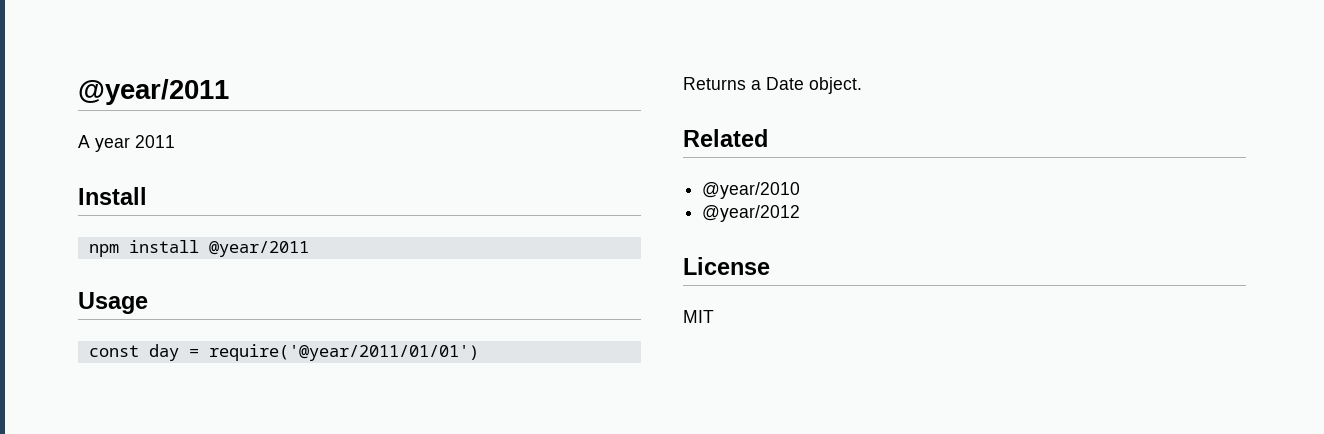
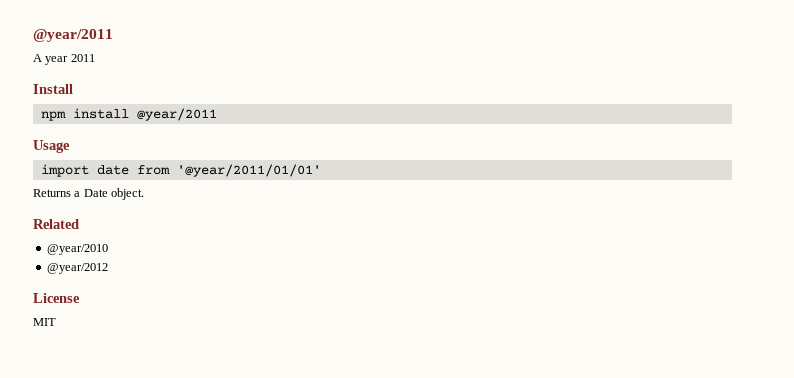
[88,344,479,361] const day = require('@year/2011/01/01') -> [40,164,321,177] import date from '@year/2011/01/01'

